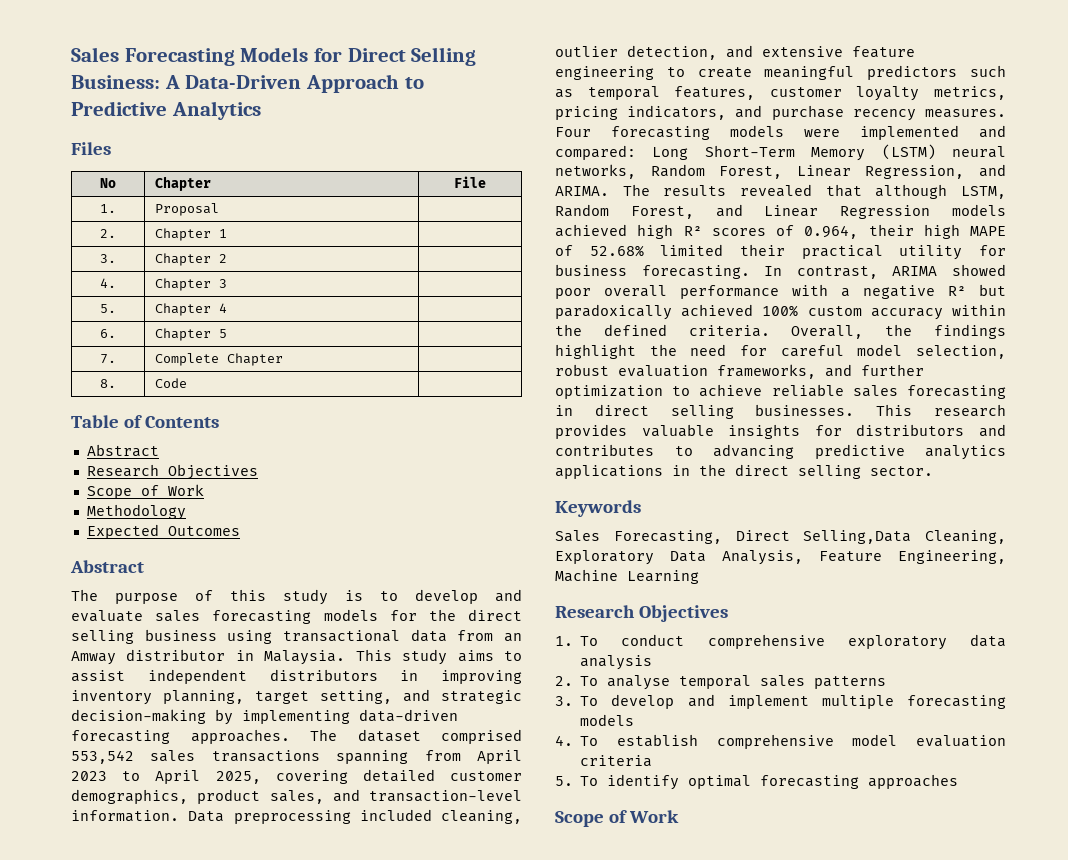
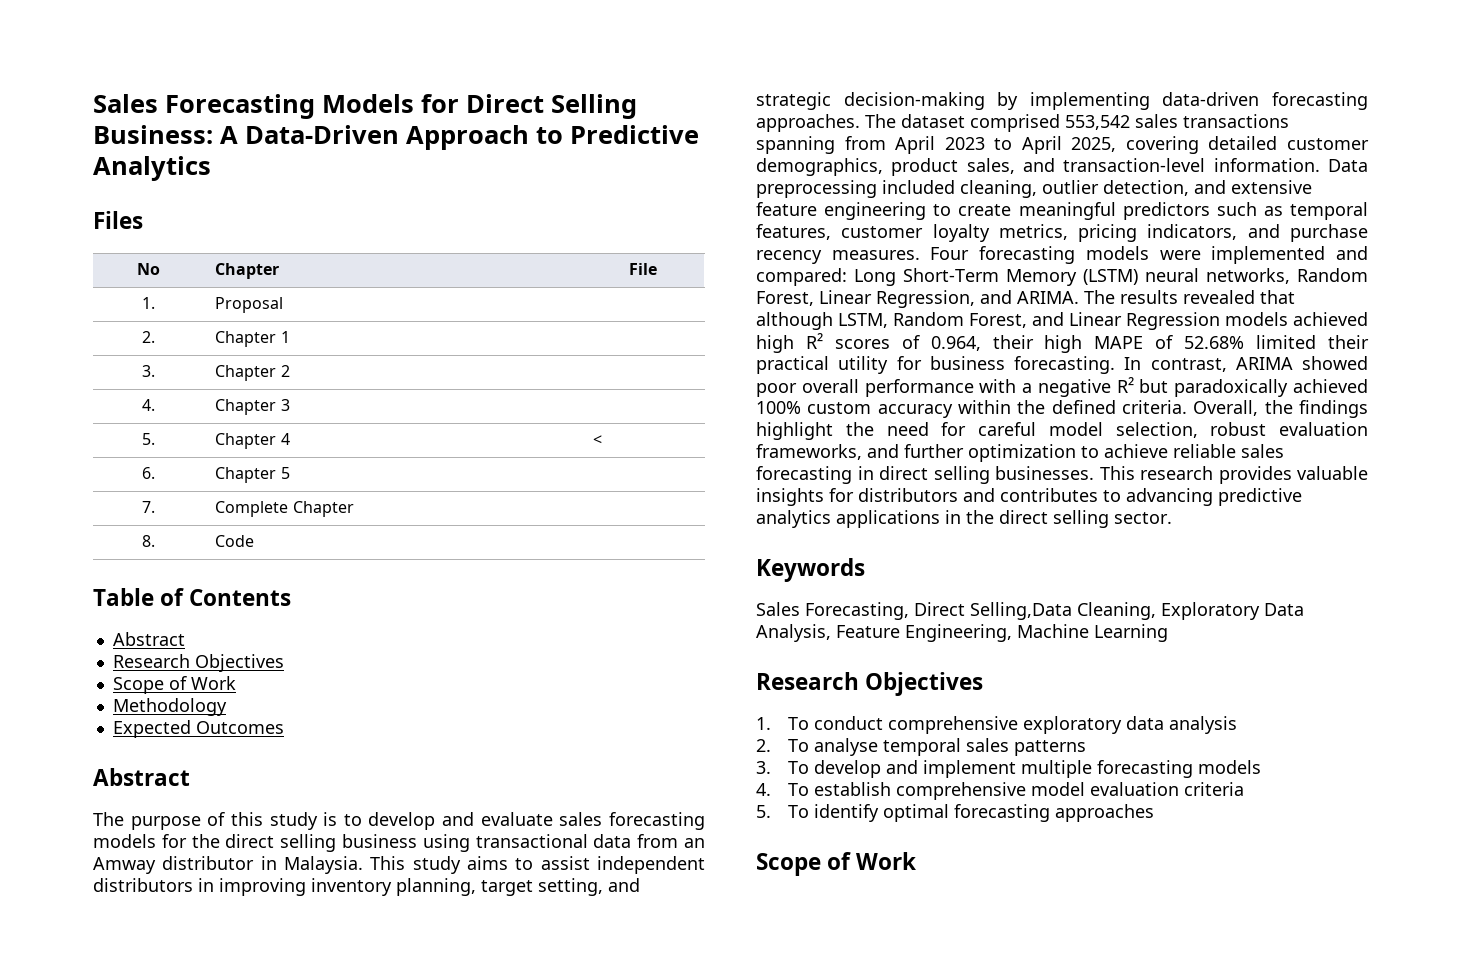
(228, 308) none -> [593,435,603,445] <

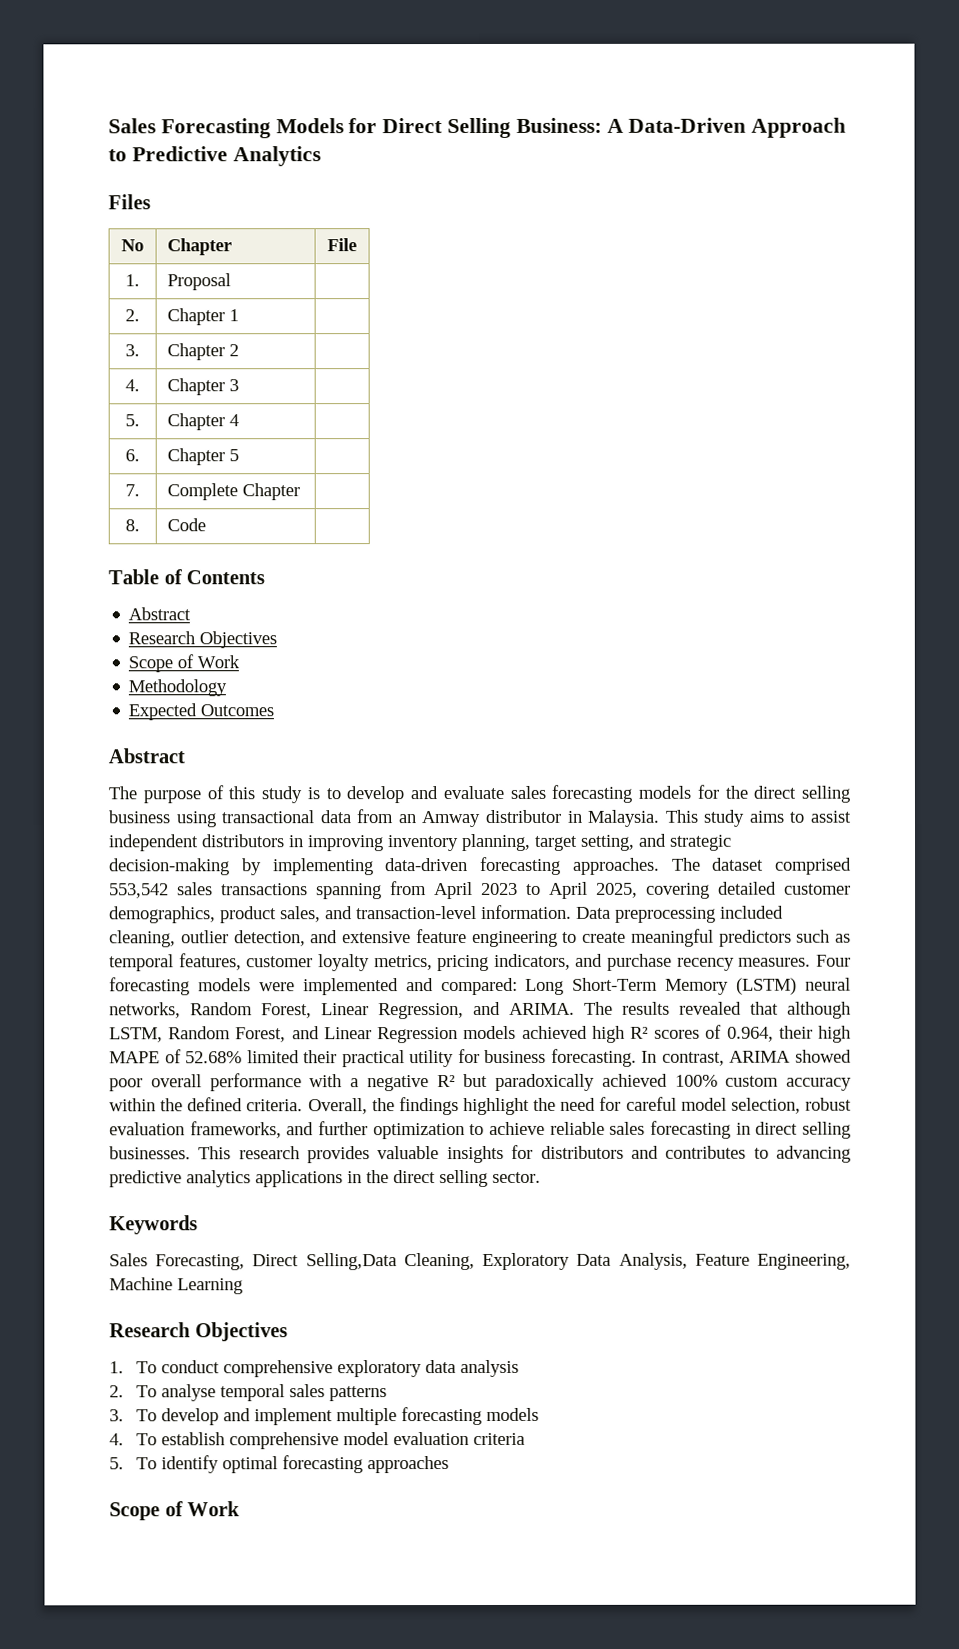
[593,435,603,445] < -> (240, 420) none

